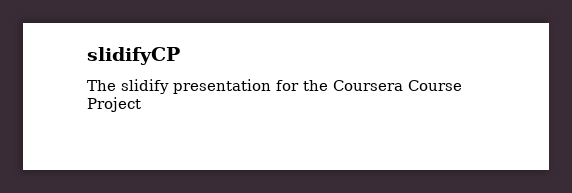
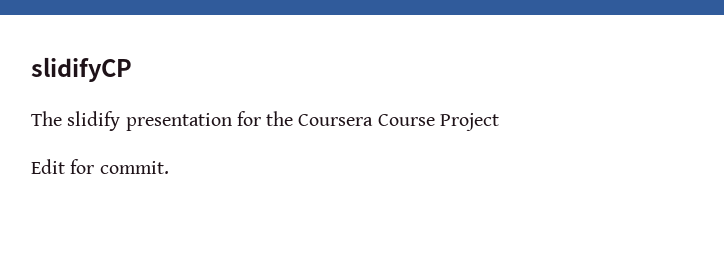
(141, 104) none -> [31,159,169,174] // Edit for commit.

